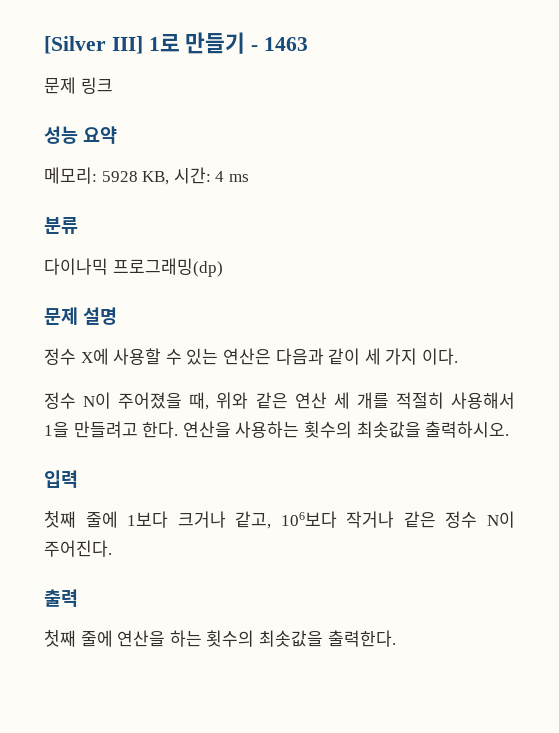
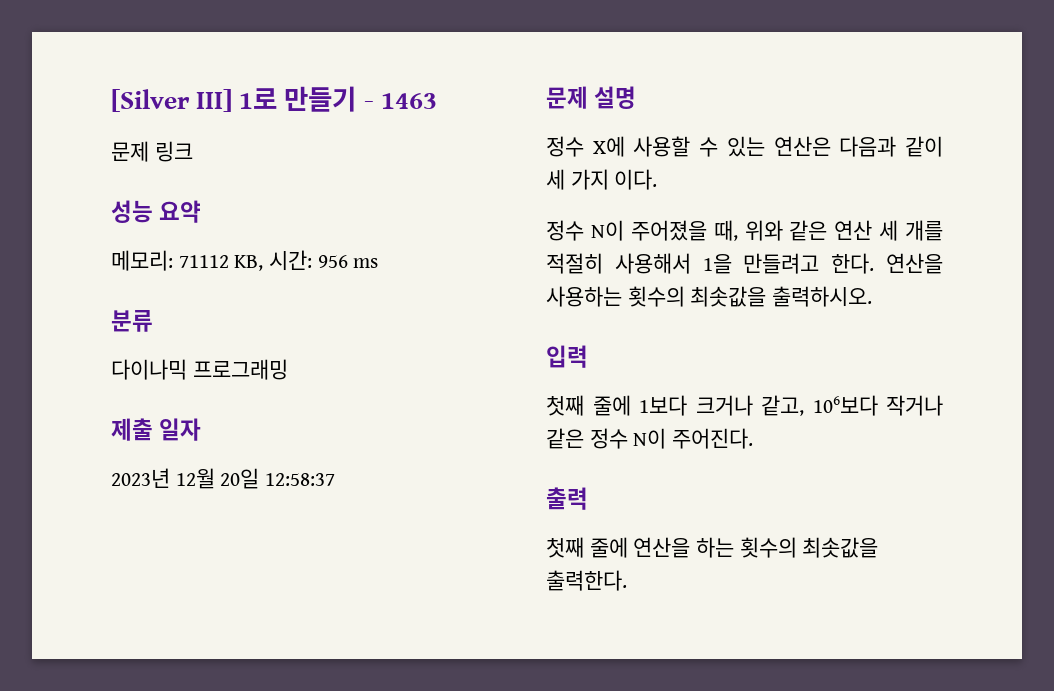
[101,171,138,182] 5928 -> [178,255,229,268] 71112
[215,171,225,182] 4 -> [317,255,348,268] 956
[112,258,223,277] 프로그래밍(dp) -> [192,359,288,380] [111,418,202,441] [111,468,336,489] 프로그래밍 // 제출 일자 // 2023년 12월 20일 12:58:37

